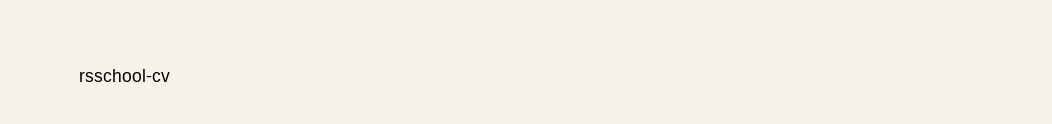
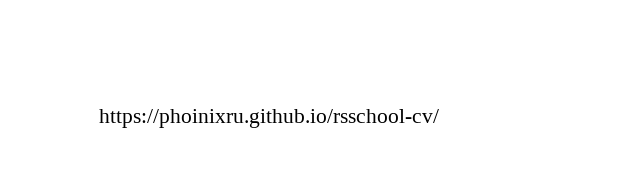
[79,69,170,82] rsschool-cv -> [99,109,439,128] https://phoinixru.github.io/rsschool-cv/

